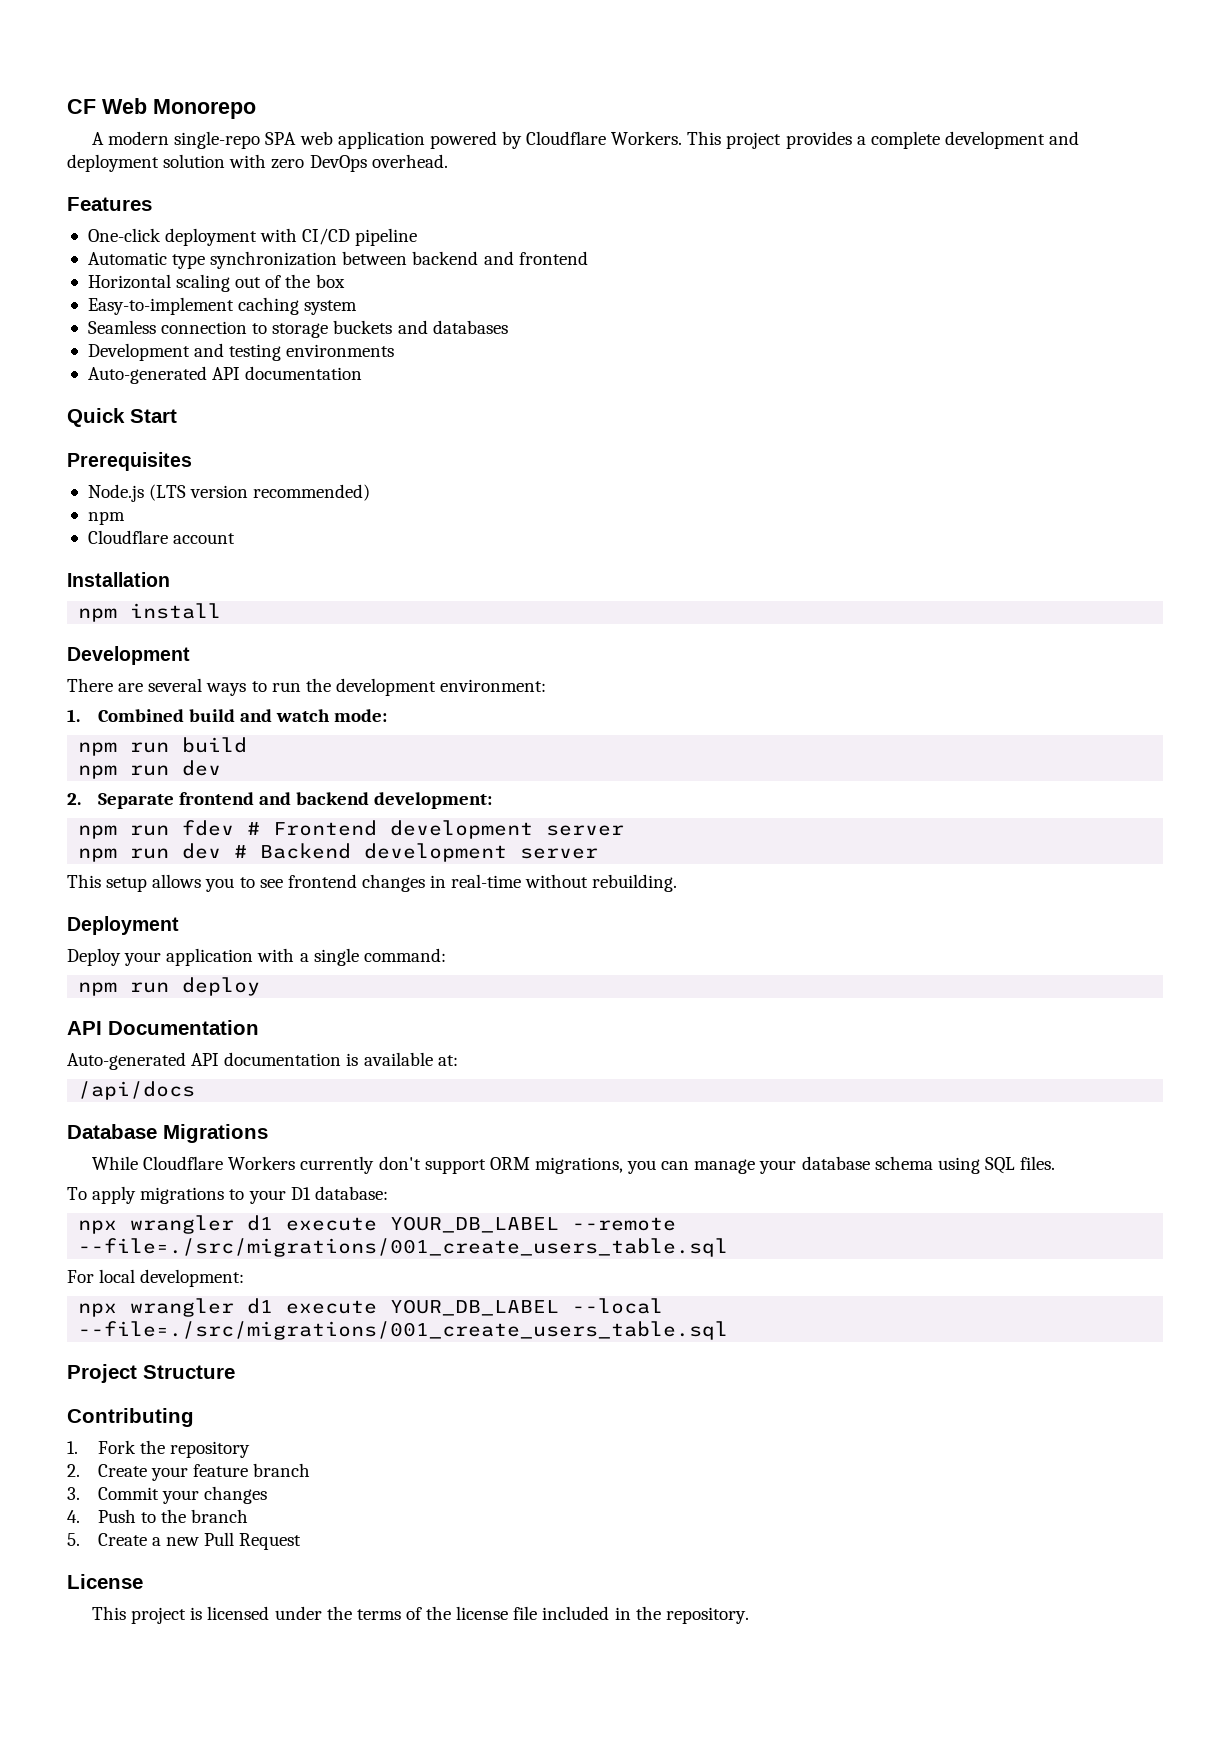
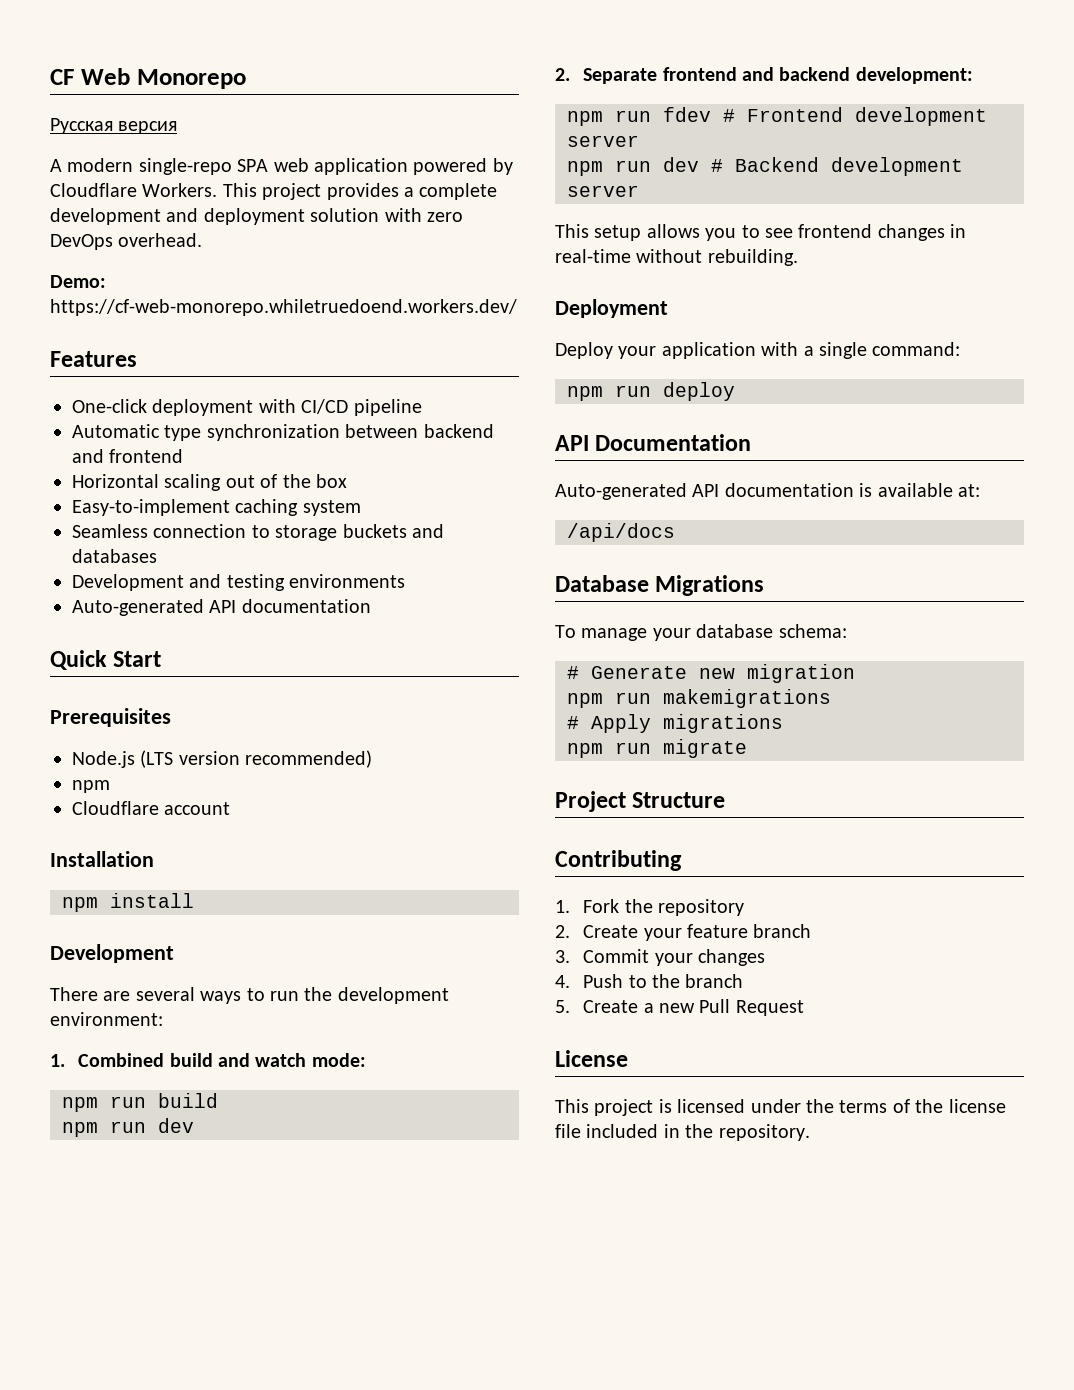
(256, 109) none -> [50,118,178,134] // Русская версия
(448, 161) none -> [50,275,106,288] [50,299,517,316] // Demo: https://cf-web-monorepo.whiletruedoend.workers.dev/
[92,1156,1056,1174] [67,1186,388,1204] [78,1215,677,1234] [78,1238,729,1257] [67,1269,245,1287] [78,1298,664,1317] [78,1321,729,1340] While Cloudflare Workers currently don't support ORM migrations, you can manage your database schema using SQL files. // To apply migrations to your D1 database: // npx wrangler d1 execute YOUR_DB_LABEL --remote --file=./src/migrations/001_create_users_table.sql // For local development: // npx wrangler d1 execute YOUR_DB_LABEL --local --file=./src/migrations/001_create_users_table.sql -> [555,624,847,641] [567,664,855,683] [567,689,831,708] [567,714,783,733] [567,739,747,758] To manage your database schema: // # Generate new migration // npm run makemigrations // # Apply migrations // npm run migrate

